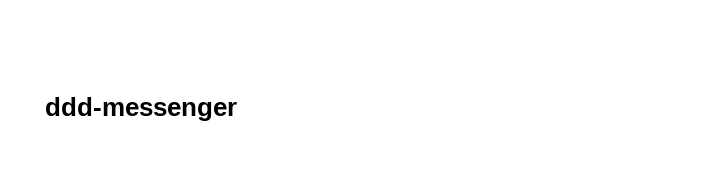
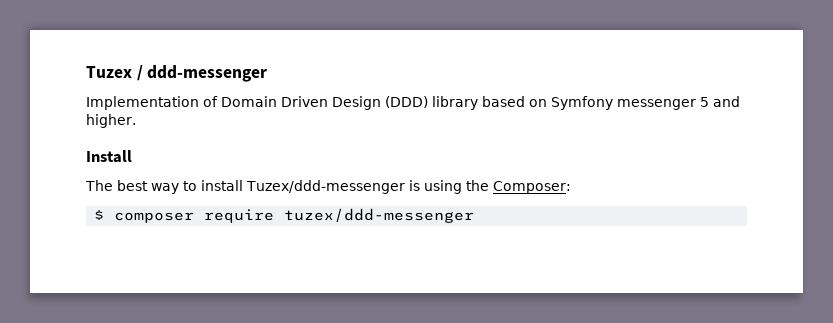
(45, 109) none -> [86,65,143,81] Tuzex /
(237, 109) none -> [86,96,740,110] [86,114,136,128] [86,150,132,163] [85,180,571,194] [94,208,475,223] // Implementation of Domain Driven Design (DDD) library based on Symfony messenger 5 and higher. // Install // The best way to install Tuzex/ddd-messenger is using the Composer: // $ composer require tuzex/ddd-messenger

